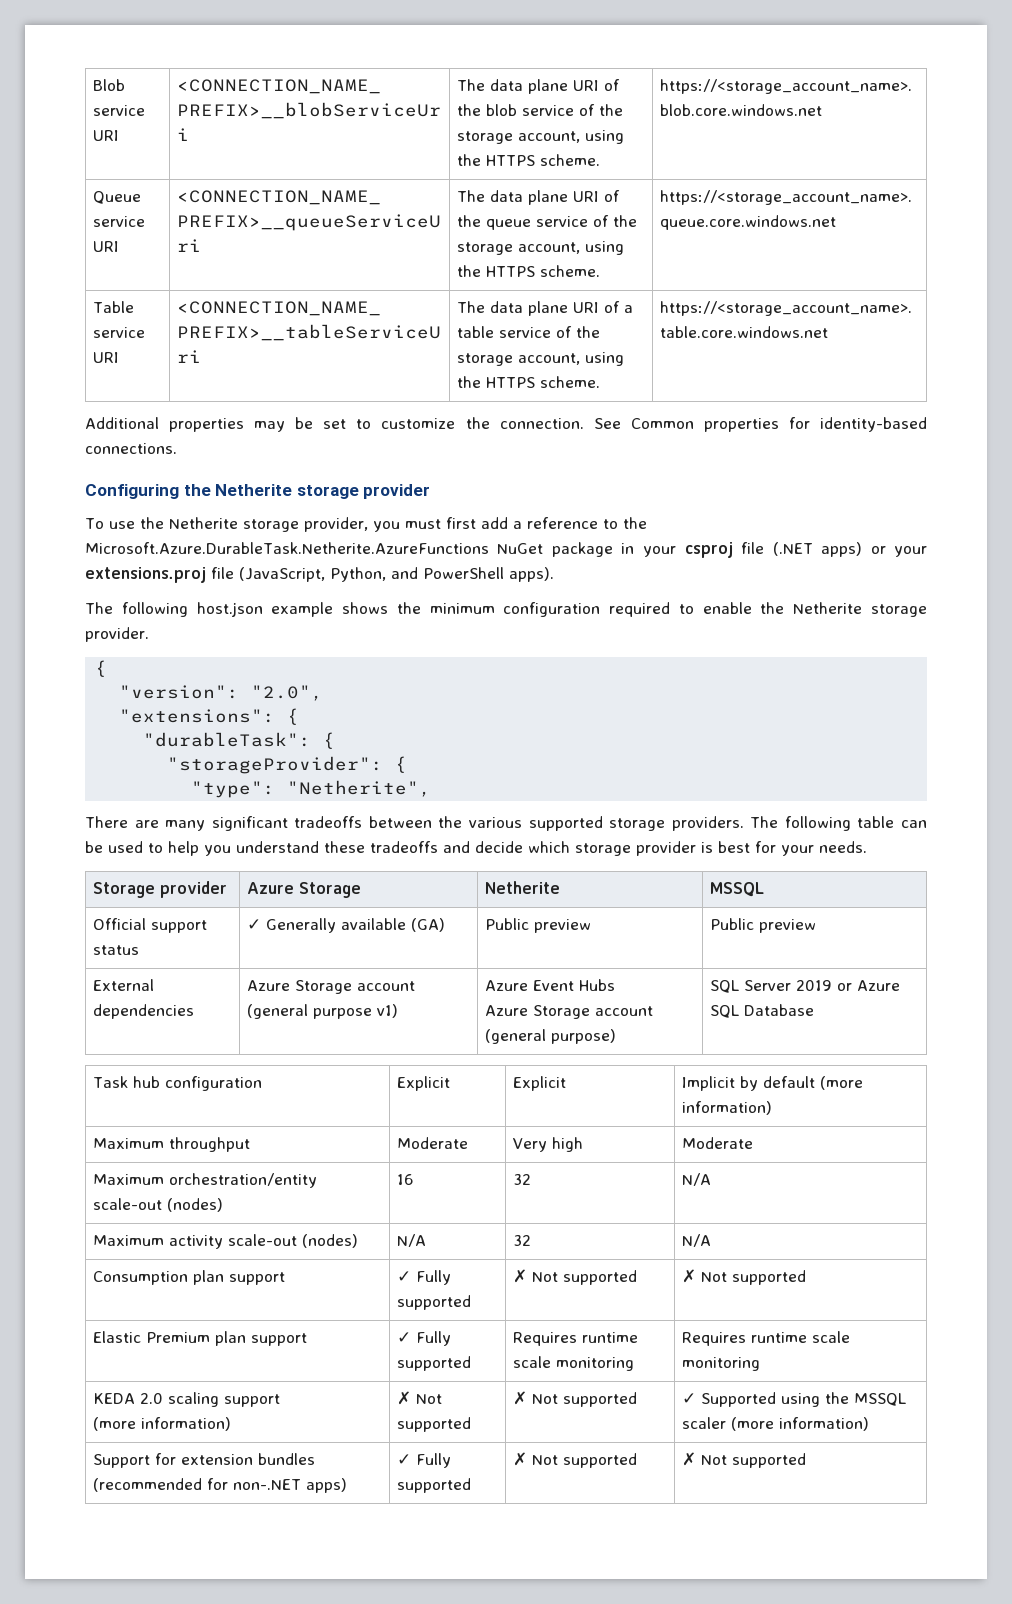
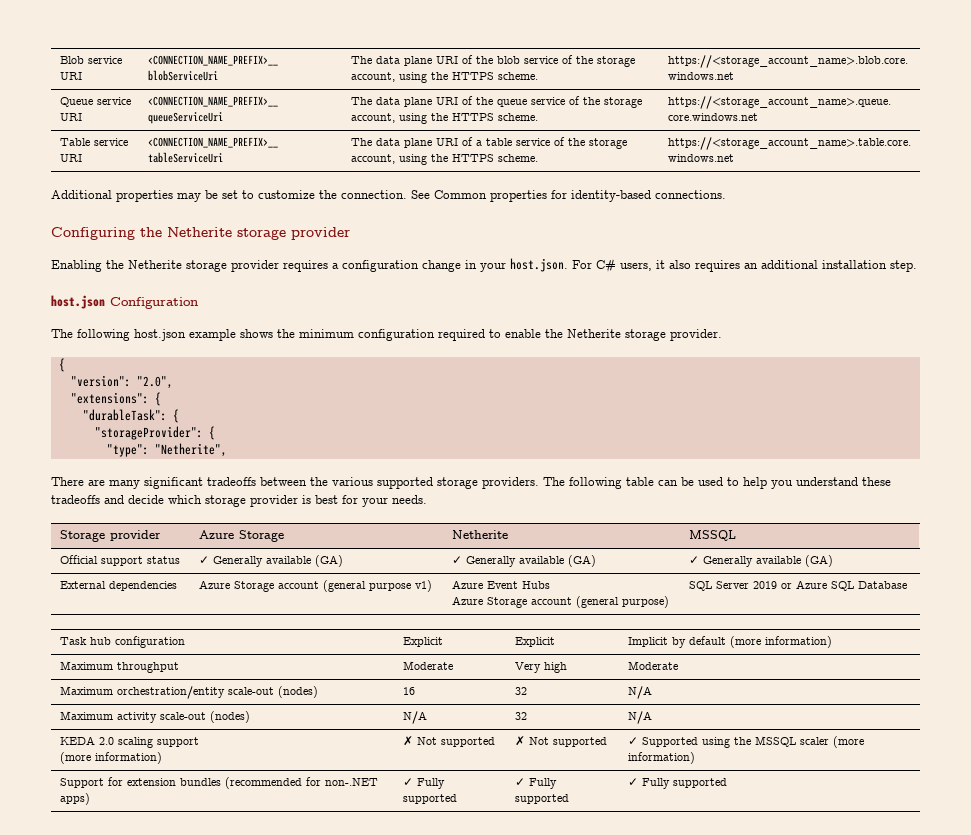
[85,517,647,532] [85,542,927,558] [85,567,554,583] To use the Netherite storage provider, you must first add a reference to the Microsoft.Azure.DurableTask.Netherite.AzureFunctions NuGet package in your csproj file (.NET apps) or your extensions.proj file (JavaScript, Python, and PowerShell apps). -> [51,258,917,273] [51,295,198,309] Enabling the Netherite storage provider requires a configuration change in your host.json. For C# users, it also requires an additional installation step. // host.json Configuration
[485,918,592,933] [710,918,817,933] Public preview | Public preview -> [451,555,596,567] [688,555,833,567] ✓ Generally available (GA) | ✓ Generally available (GA)
[93,1270,286,1285] [397,1270,452,1285] [397,1295,472,1310] [513,1269,638,1285] [682,1269,807,1285] [93,1331,308,1346] [397,1331,452,1346] [397,1356,472,1371] [513,1332,639,1346] [513,1356,635,1371] [682,1331,851,1346] [682,1357,761,1371] // Consumption plan support | ✓ Fully supported | ✗ Not supported | ✗ Not supported // Elastic Premium plan support | ✓ Fully supported | Requires runtime scale monitoring | Requires runtime scale monitoring -> (652, 717) none
[513,1452,638,1468] [682,1452,728,1466] ✗ Not supported | ✗ Not -> [514,778,557,789] [514,794,569,804] [627,778,670,789] ✓ Fully supported | ✓ Fully

